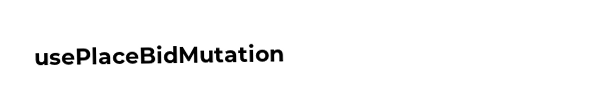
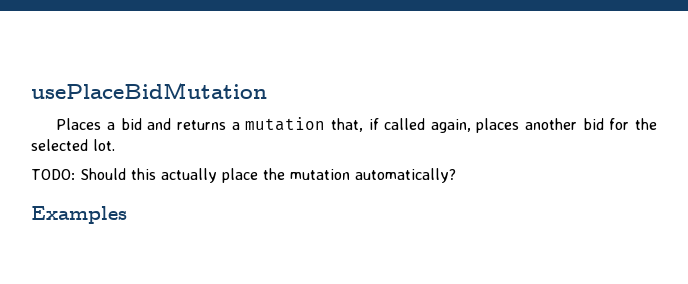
(285, 54) none -> [56,117,657,133] [31,139,115,151] [31,168,456,183] [31,206,127,224] // Places a bid and returns a mutation that, if called again, places another bid for the selected lot. // TODO: Should this actually place the mutation automatically? // Examples

